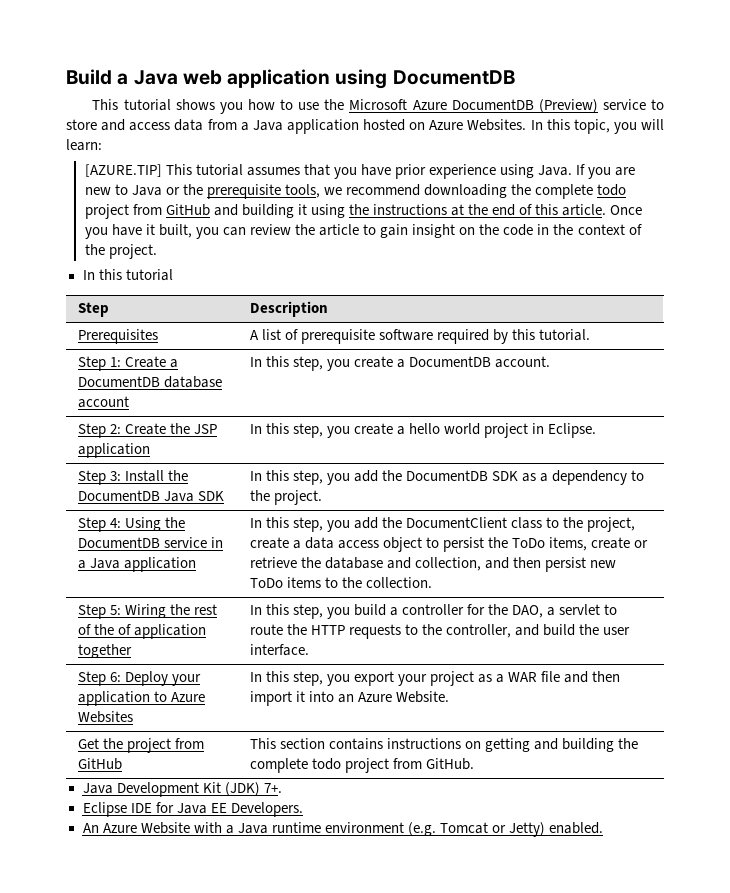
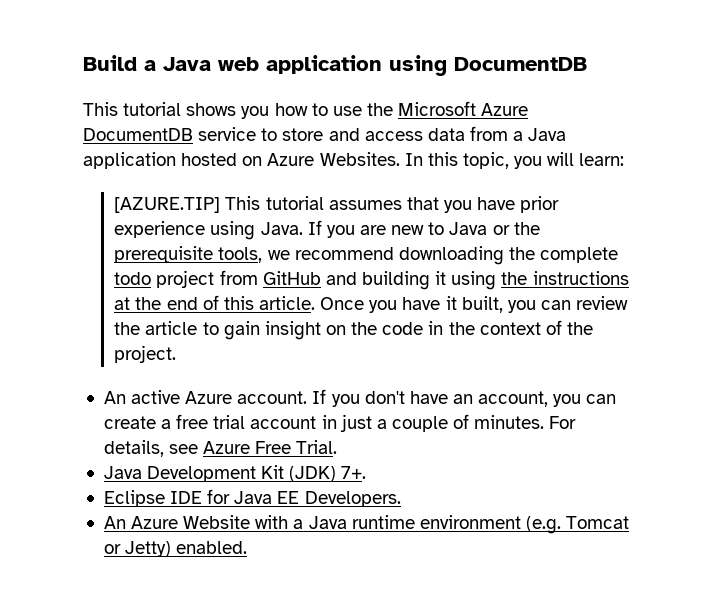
[538,99,598,113] (Preview) -> (193, 134) none
[82,269,173,281] [77,302,109,317] [249,301,328,317] [77,329,158,344] [249,329,591,344] [77,356,178,371] [77,376,222,388] [77,396,129,408] [249,356,551,371] [77,423,217,438] [77,443,150,458] [249,423,597,438] [77,470,188,485] [77,490,224,502] [249,470,645,485] [249,490,322,505] [77,517,185,532] [77,537,223,548] [77,557,196,572] [249,517,636,532] [249,537,649,552] [249,557,617,572] [249,577,432,588] [77,604,217,619] [77,624,206,639] [77,644,132,658] [249,604,618,619] [249,624,631,639] [249,644,309,656] [77,671,201,686] [77,691,205,706] [77,711,133,723] [249,671,621,686] [249,691,449,706] [77,738,204,753] [77,758,122,770] [249,738,639,752] [249,758,474,773] In this tutorial // Step | Description // Prerequisites | A list of prerequisite software required by this tutorial. // Step 1: Create a DocumentDB database account | In this step, you create a DocumentDB account. // Step 2: Create the JSP application | In this step, you create a hello world project in Eclipse. // Step 3: Install the DocumentDB Java SDK | In this step, you add the DocumentDB SDK as a dependency to the project. // Step 4: Using the DocumentDB service in a Java application | In this step, you add the DocumentClient class to the project, create a data access object to persist the ToDo items, create or retrieve the database and collection, and then persist new ToDo items to the collection. // Step 5: Wiring the rest of the of application together | In this step, you build a controller for the DAO, a servlet to route the HTTP requests to the controller, and build the user interface. // Step 6: Deploy your application to Azure Websites | In this step, you export your project as a WAR file and then import it into an Azure Website. // Get the project from GitHub | This section contains instructions on getting and building the complete todo project from GitHub. -> [103,389,617,407] [103,414,577,432] [103,440,338,457] An active Azure account. If you don't have an account, you can create a free trial account in just a couple of minutes. For details, see Azure Free Trial.

